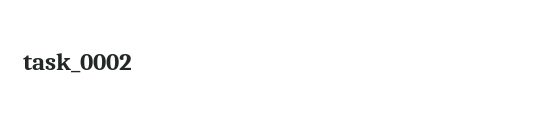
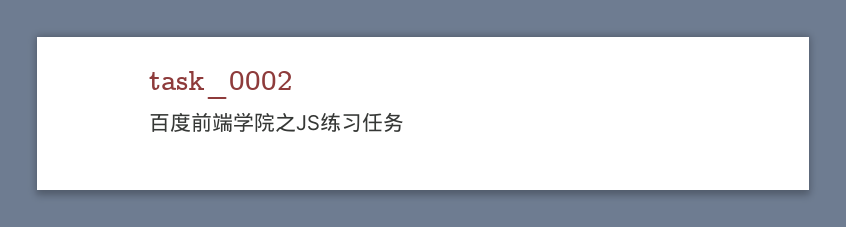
(132, 63) none -> [149,112,404,132] // 百度前端学院之JS练习任务

